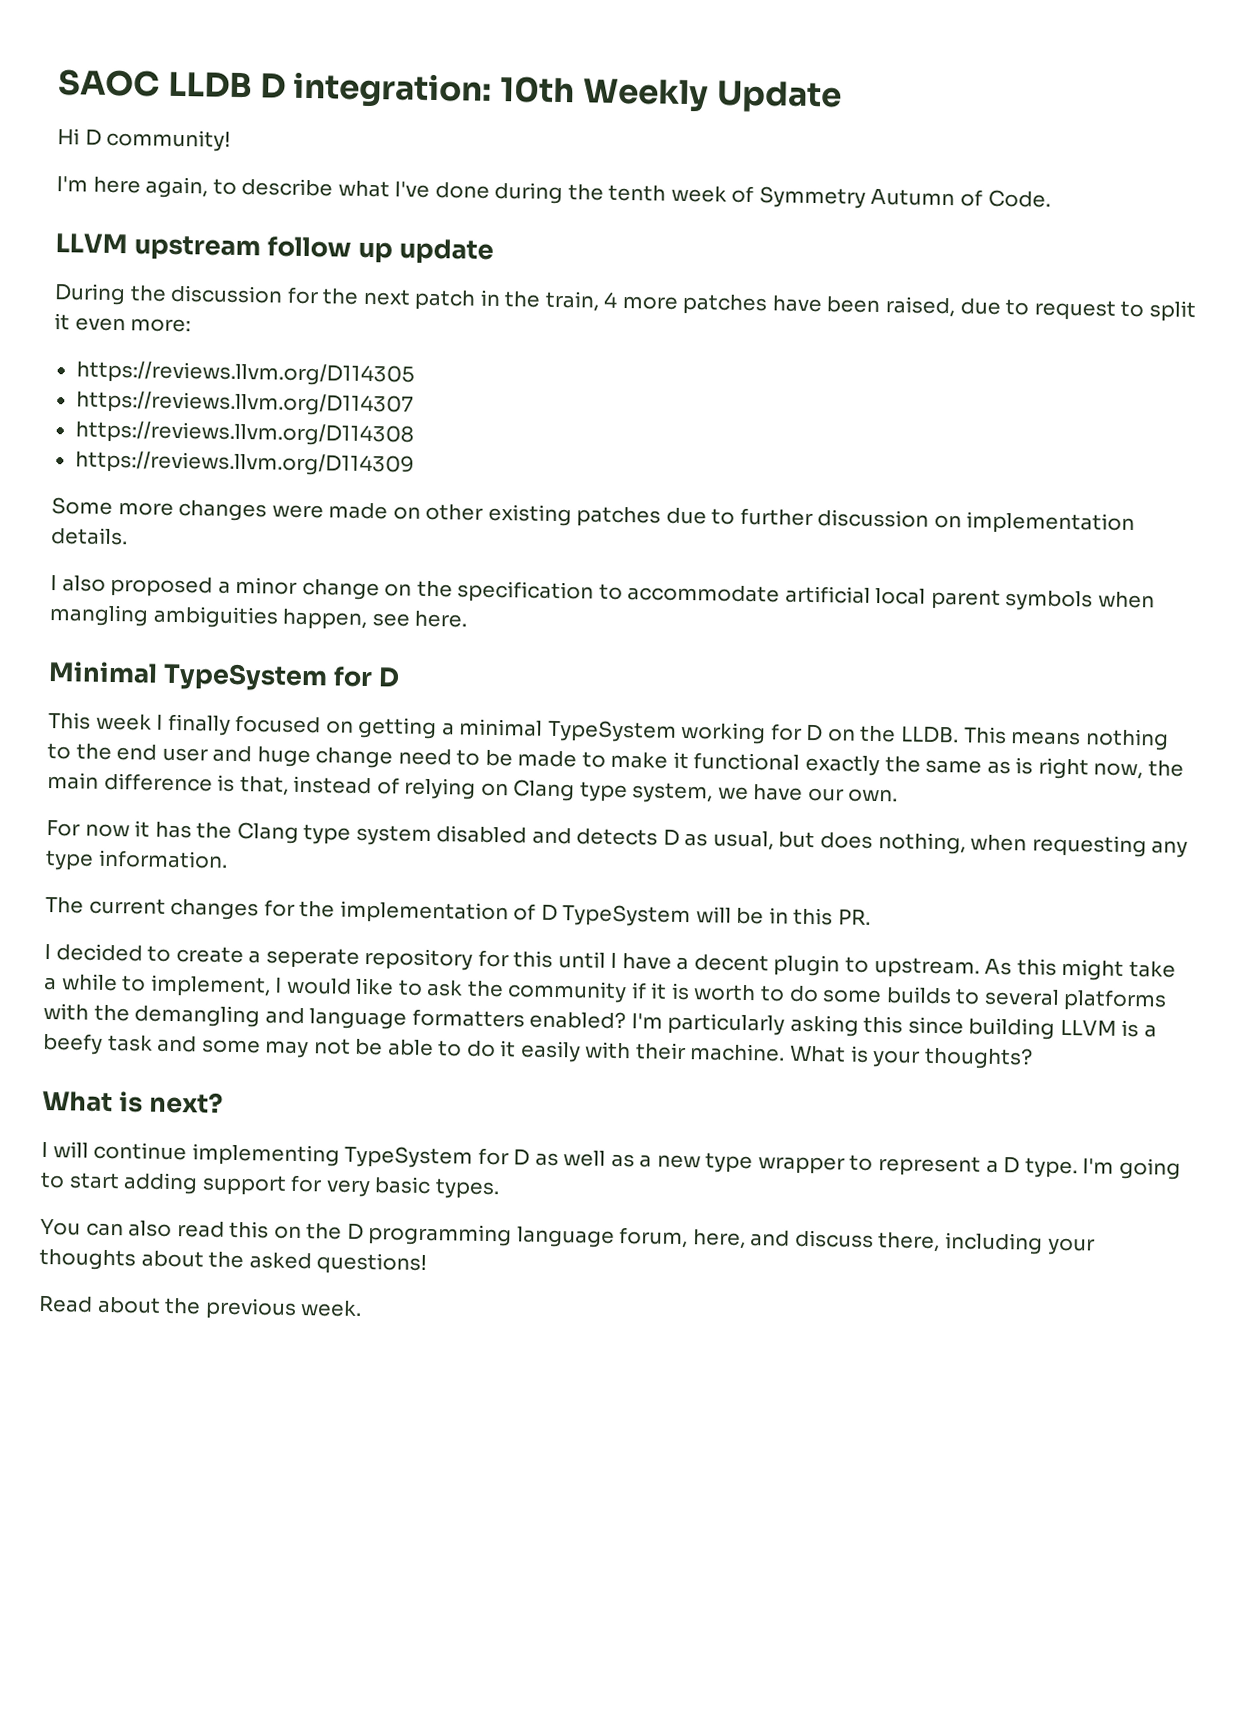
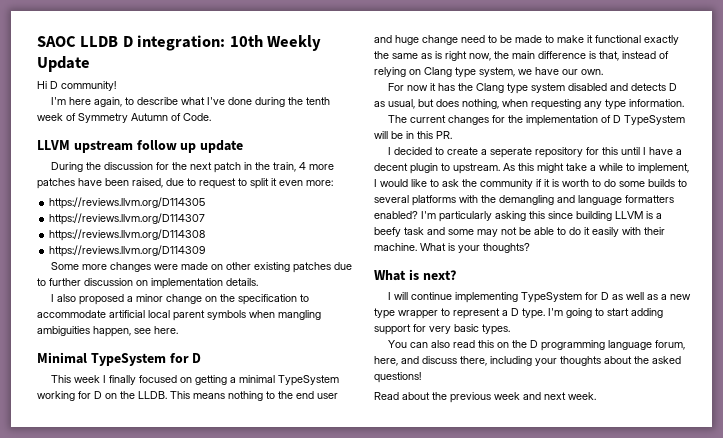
(297, 1308) none -> [494,392,566,400] week and next

